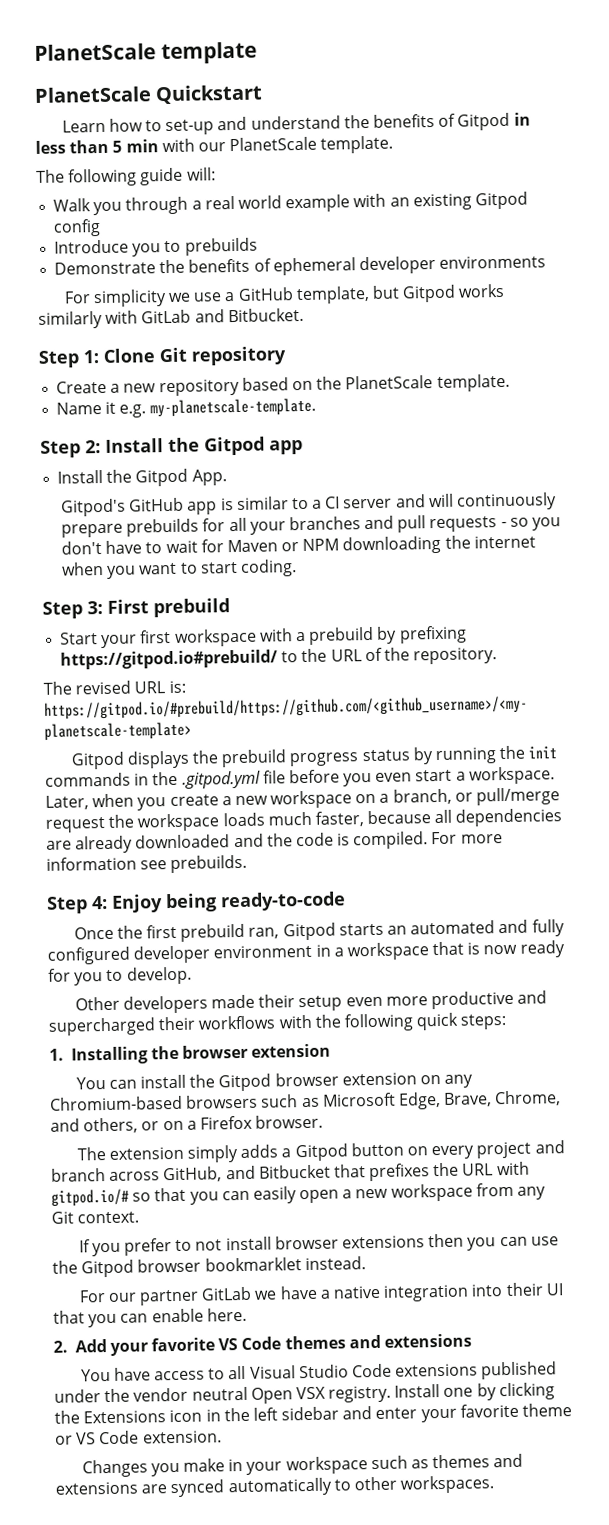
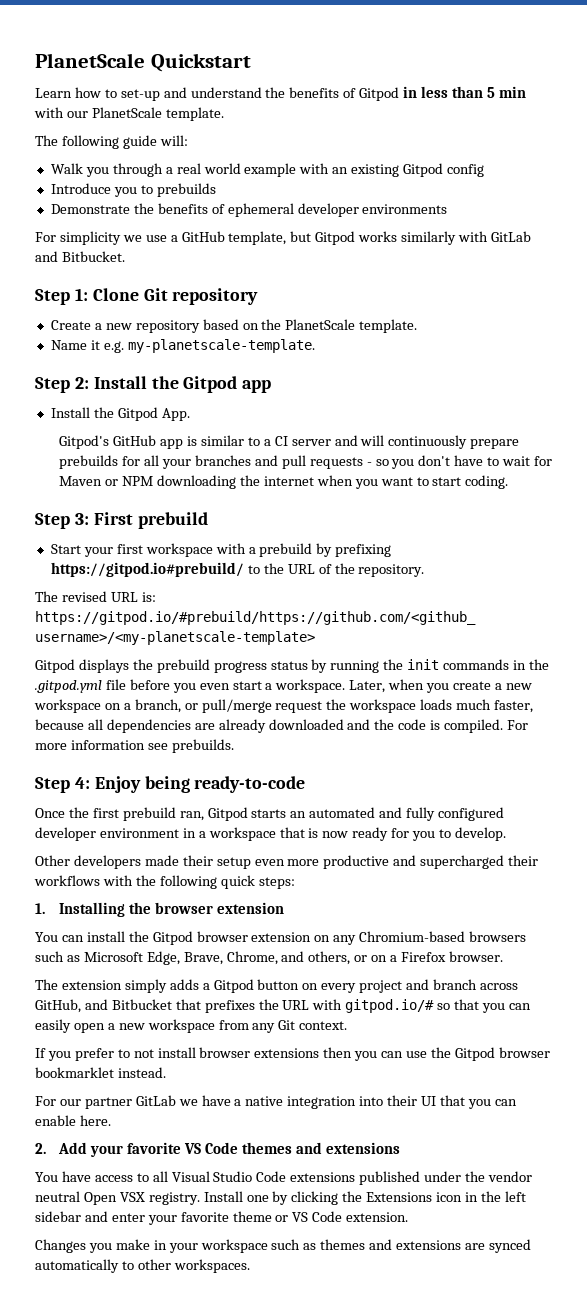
[34,41,257,65] [34,86,152,103] PlanetScale template // PlanetScale -> [35,53,145,68] PlanetScale

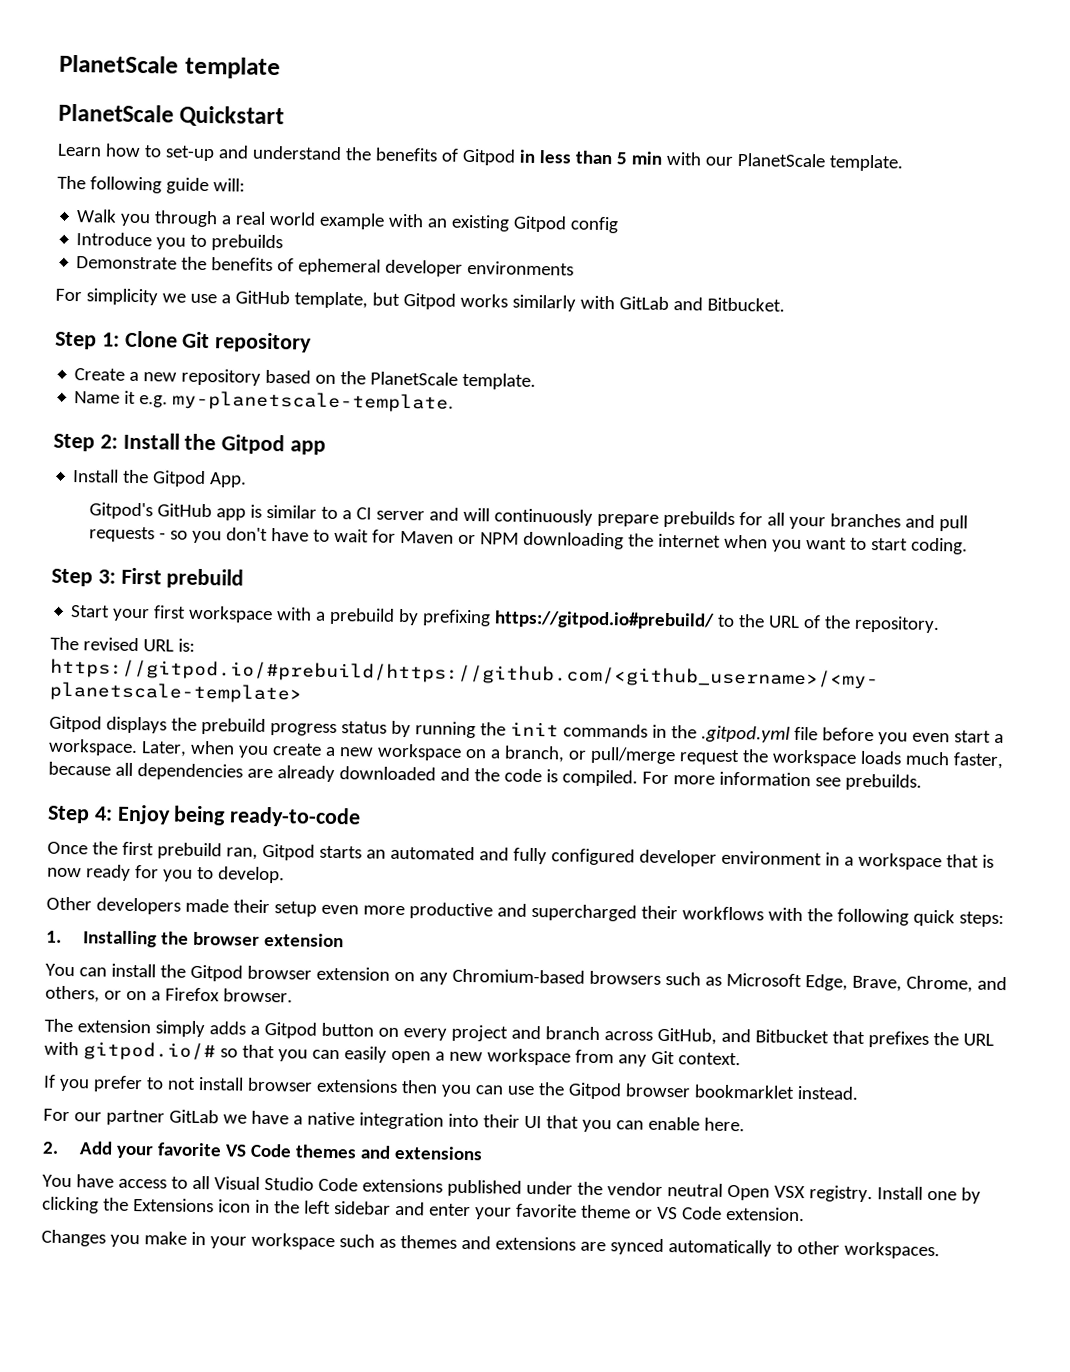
[35,53,145,68] PlanetScale -> [59,54,281,80] [58,103,174,123] PlanetScale template // PlanetScale

